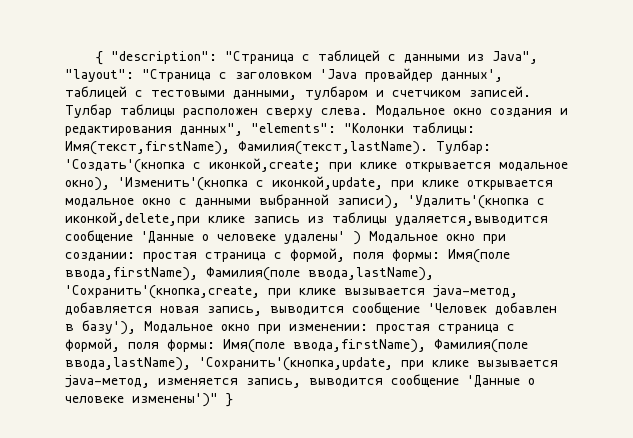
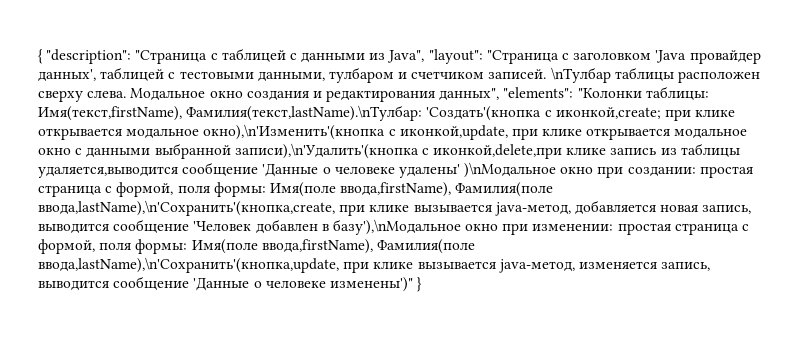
[65,104,112,118] Тулбар -> [550,67,611,83] \nТулбар
[238,140,491,155] Фамилия(текст,lastName). Тулбар: -> [186,105,423,121] Фамилия(текст,lastName).\nТулбар:
[65,177,248,191] окно), 'Изменить'(кнопка -> [203,124,386,140] окно),\n'Изменить'(кнопка
[337,195,529,209] записи), 'Удалить'(кнопка -> [234,143,419,159] записи),\n'Удалить'(кнопка
[353,231,438,245] ) Модальное -> [464,162,557,178] )\nМодальное
[308,267,434,281] [65,285,260,299] ввода,lastName), 'Сохранить'(кнопка,create, -> [38,200,335,216] ввода,lastName),\n'Сохранить'(кнопка,create,
[82,320,213,335] базу'), Модальное -> [332,219,461,235] базу'),\nМодальное
[65,357,393,371] ввода,lastName), 'Сохранить'(кнопка,update, -> [38,257,339,273] ввода,lastName),\n'Сохранить'(кнопка,update,

